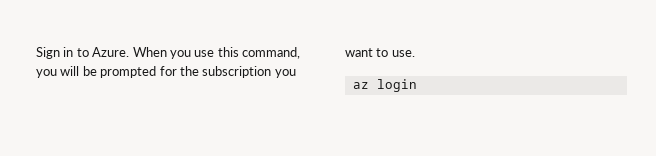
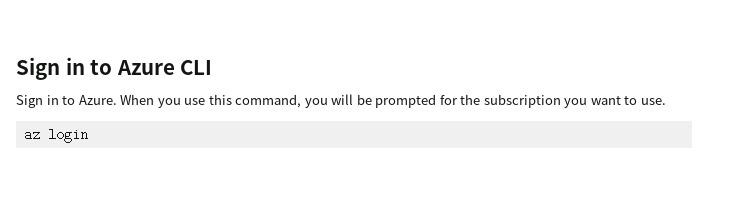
[36,47,89,59] Sign in to -> [16,57,213,80] [16,95,76,108] Sign in to Azure CLI // Sign in to

